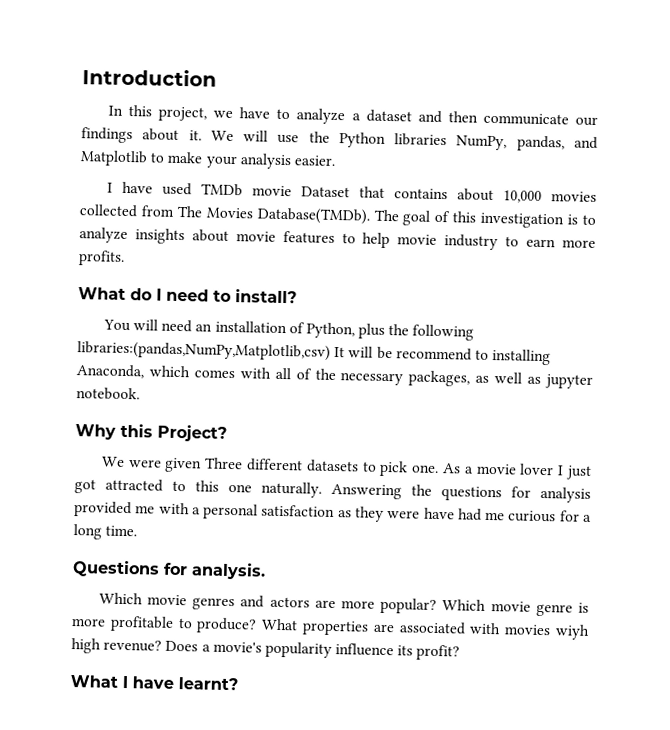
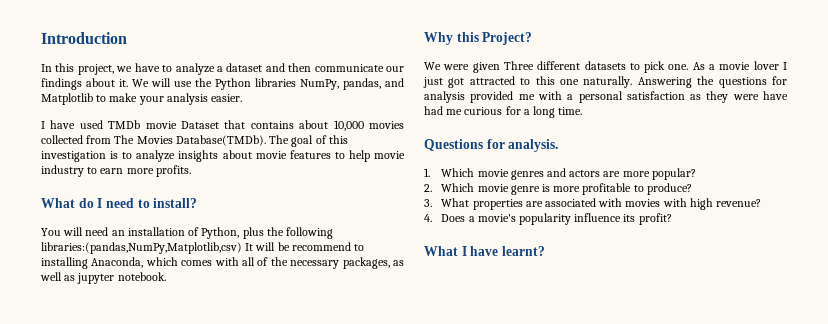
(266, 571) none -> [424,168,430,177] 1.
(438, 606) none -> [424,184,432,192] // 2.
(258, 625) none -> [424,199,432,207] // 3.
[555,624,590,640] wiyh -> [662,198,687,207] with
(163, 645) none -> [424,214,432,222] // 4.

